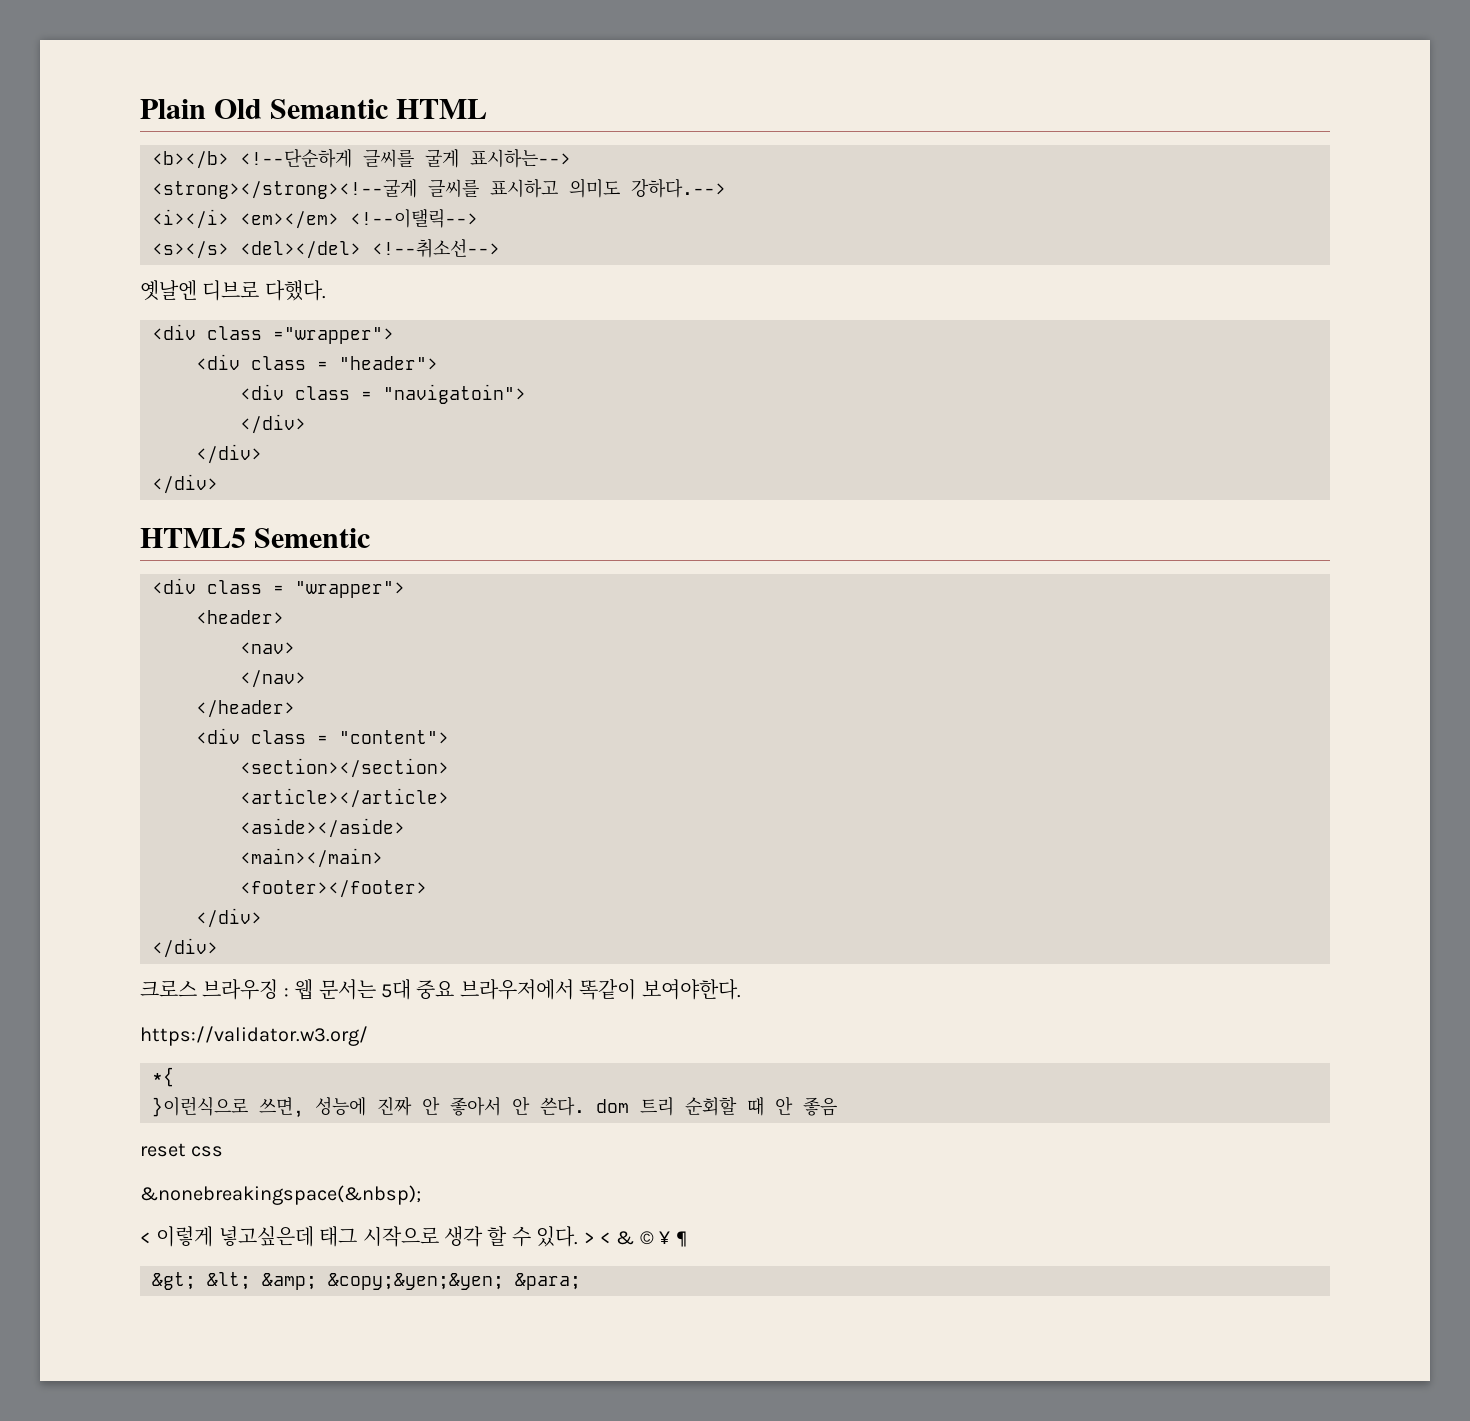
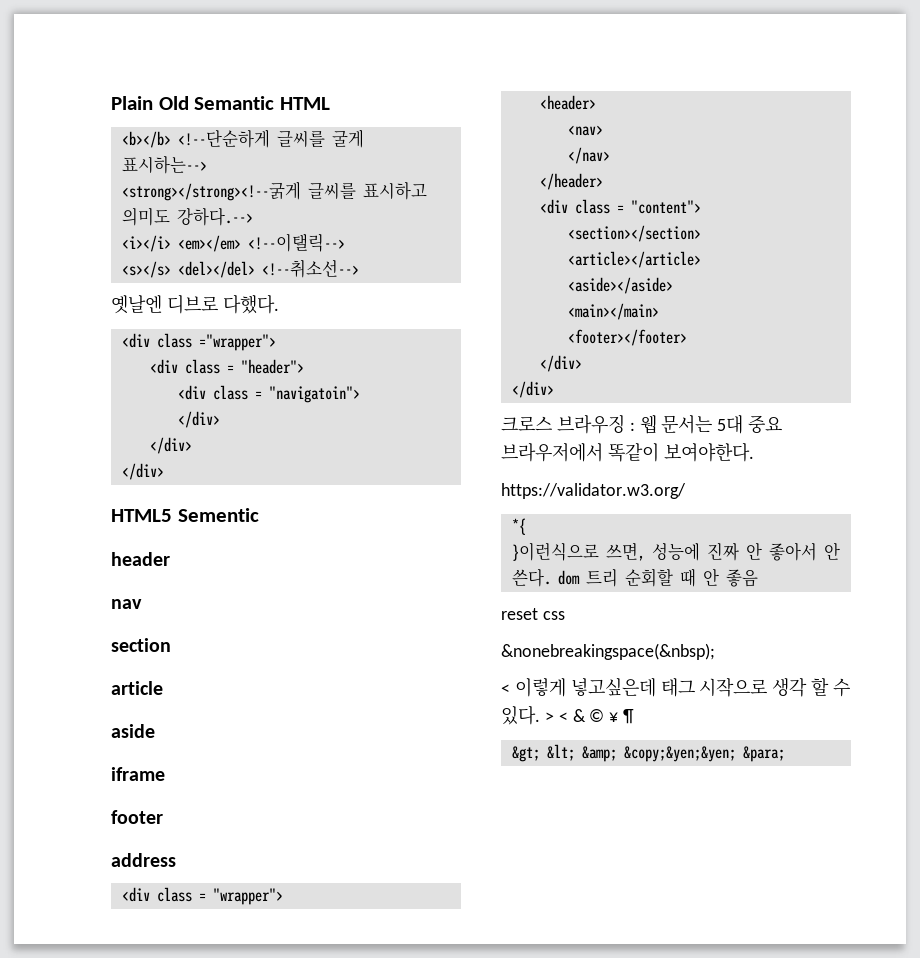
[152,179,417,199] <strong></strong><!--굴게 -> [121,181,301,201] <strong></strong><!--굵게
(371, 538) none -> [111,552,170,566] [111,599,142,609] [111,638,171,652] [111,681,163,695] [111,724,155,738] [111,767,165,781] [111,810,163,824] [111,853,176,867] // header // nav // section // article // aside // iframe // footer // address

